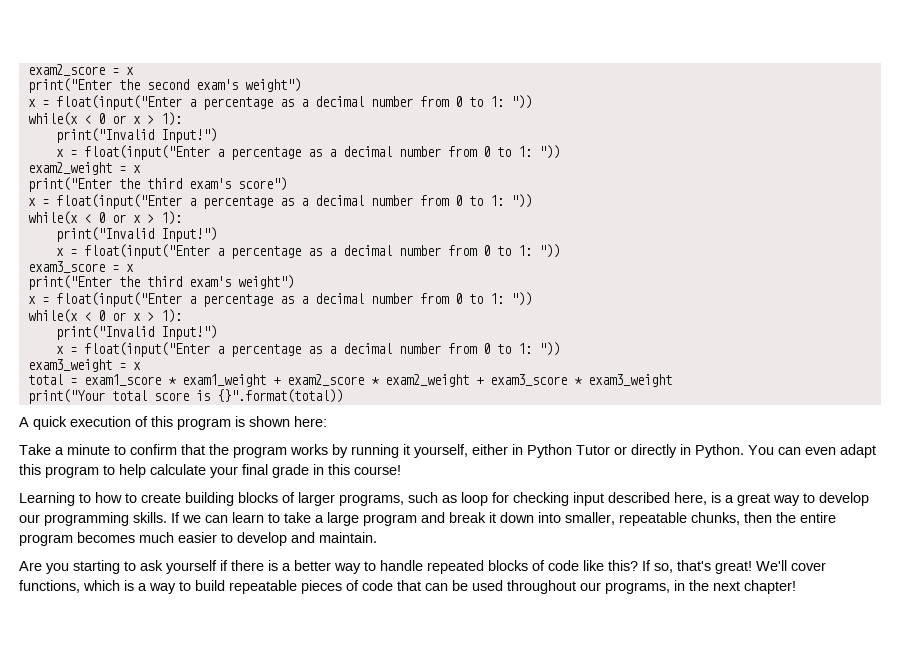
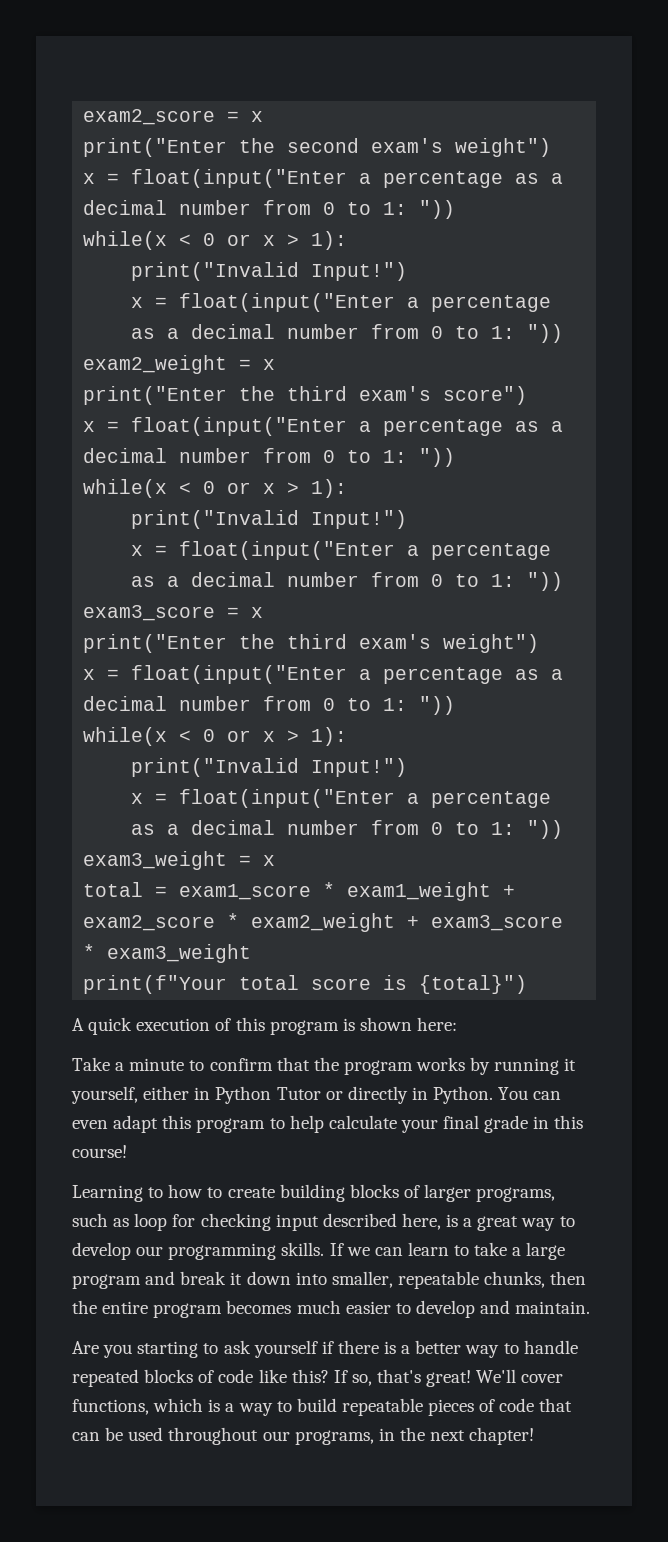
[27,389,105,404] print("Your -> [83,975,228,994] print(f"Your
[216,389,343,403] {}".format(total)) -> [419,975,528,994] {total}")

